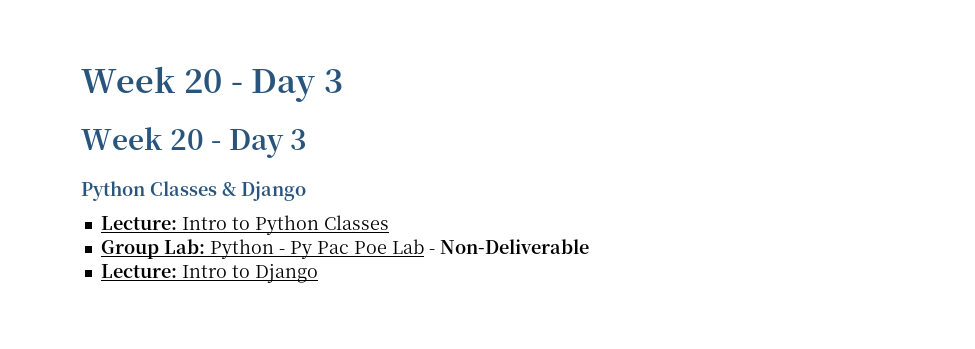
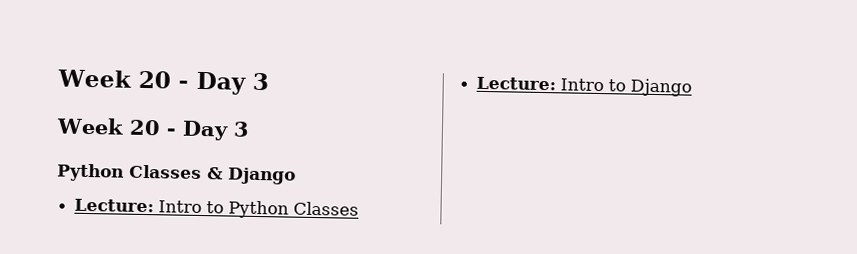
[100,239,589,259] // Group Lab: Python - Py Pac Poe Lab - Non-Deliverable -> (360, 208) none

